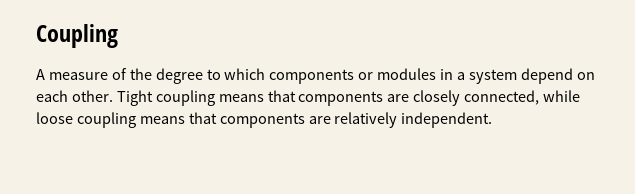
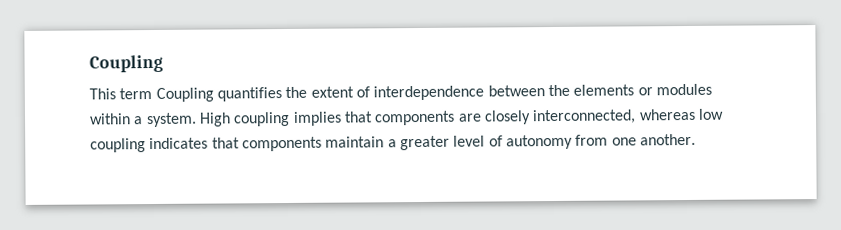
[36,68,595,84] [36,90,581,106] [36,112,493,128] A measure of the degree to which components or modules in a system depend on each other. Tight coupling means that components are closely connected, while loose coupling means that components are relatively independent. -> [89,83,712,102] [89,108,724,128] [90,133,696,153] This term Coupling quantifies the extent of interdependence between the elements or modules within a system. High coupling implies that components are closely interconnected, whereas low coupling indicates that components maintain a greater level of autonomy from one another.

